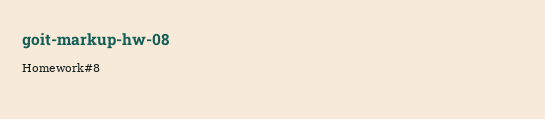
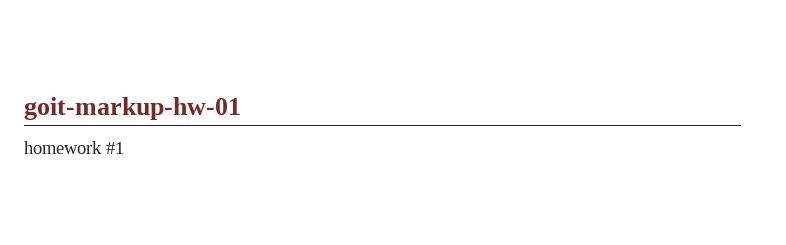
[22,33,169,49] [22,63,100,72] goit-markup-hw-08 // Homework#8 -> [24,97,241,120] [24,141,124,154] goit-markup-hw-01 // homework #1

